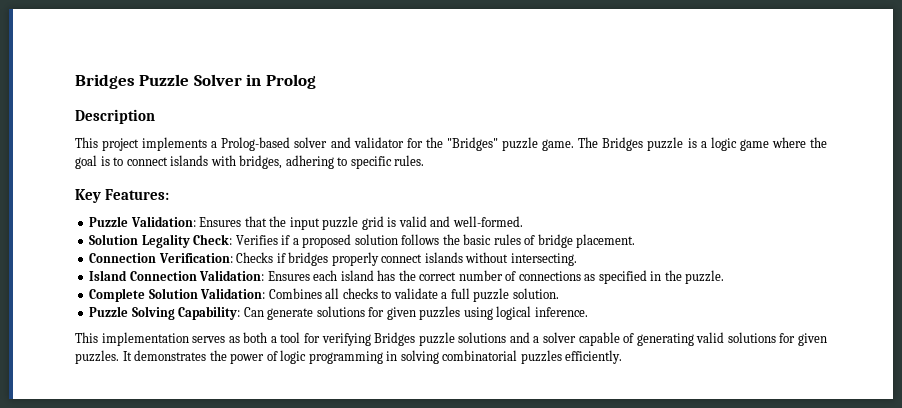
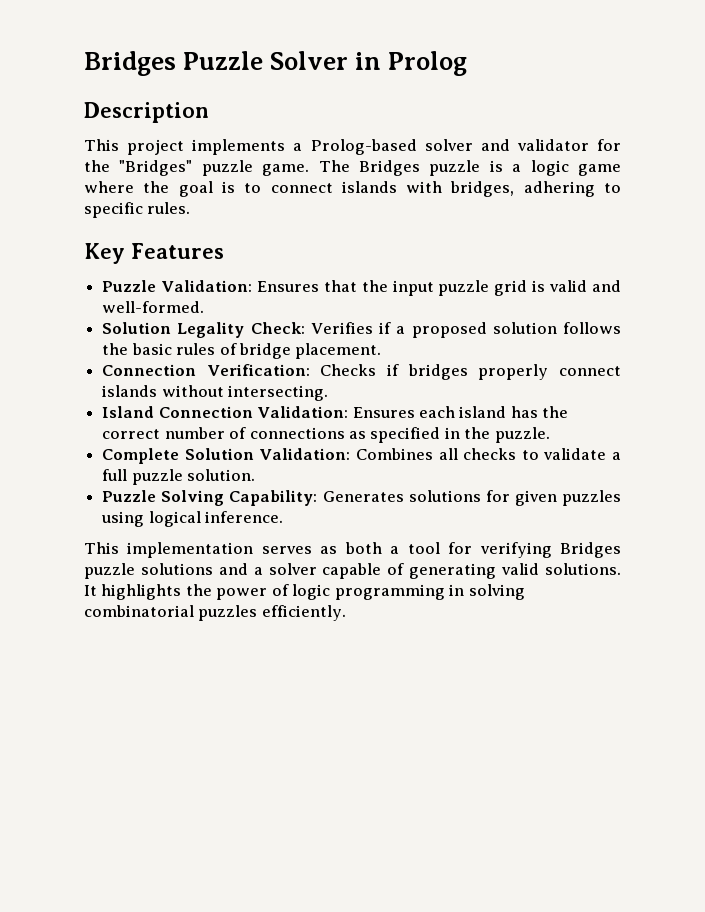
[105,189,170,200] Features: -> [131,243,224,259] Features
[243,307,314,320] Can generate -> [322,491,404,502] Generates
[727,332,827,346] [75,350,207,364] solutions for given puzzles. It demonstrates -> [545,563,622,575] [84,584,182,600] solutions. It highlights

